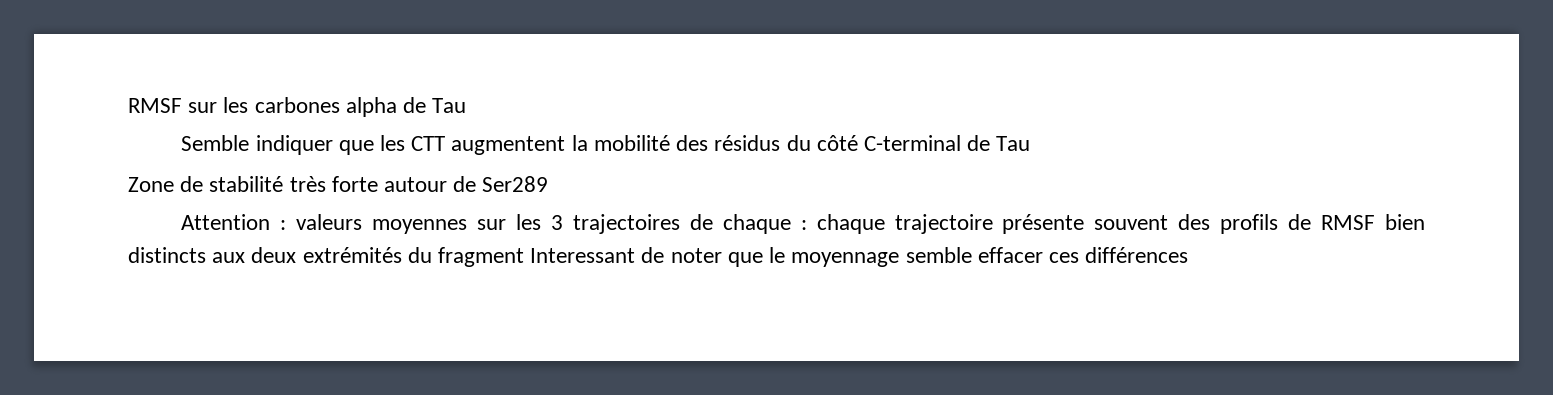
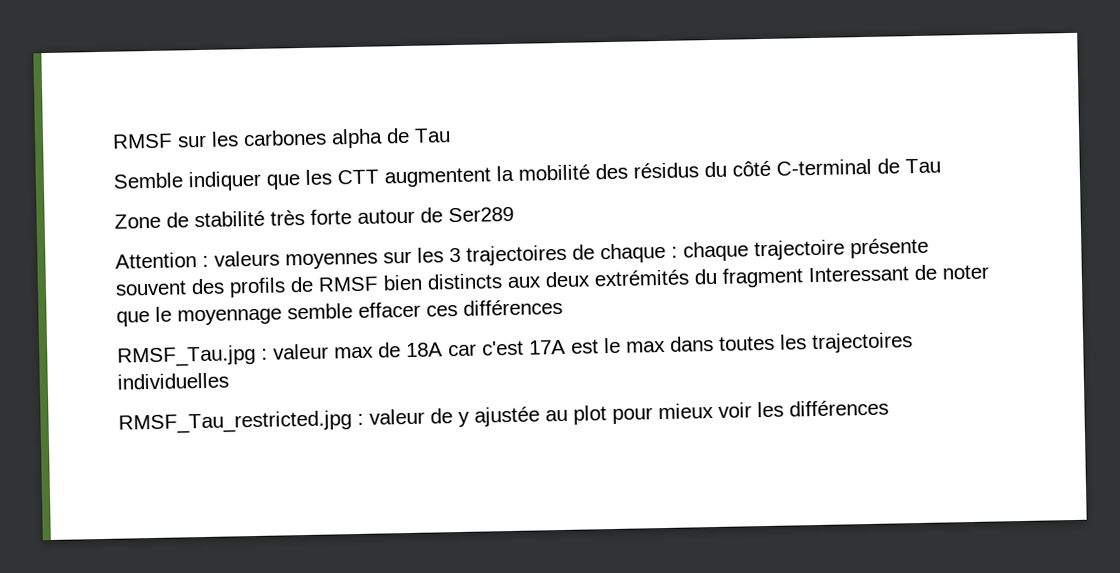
(1189, 255) none -> [117,332,913,368] [117,372,229,390] [118,399,889,435] // RMSF_Tau.jpg : valeur max de 18A car c'est 17A est le max dans toutes les trajectoires individuelles // RMSF_Tau_restricted.jpg : valeur de y ajustée au plot pour mieux voir les différences

